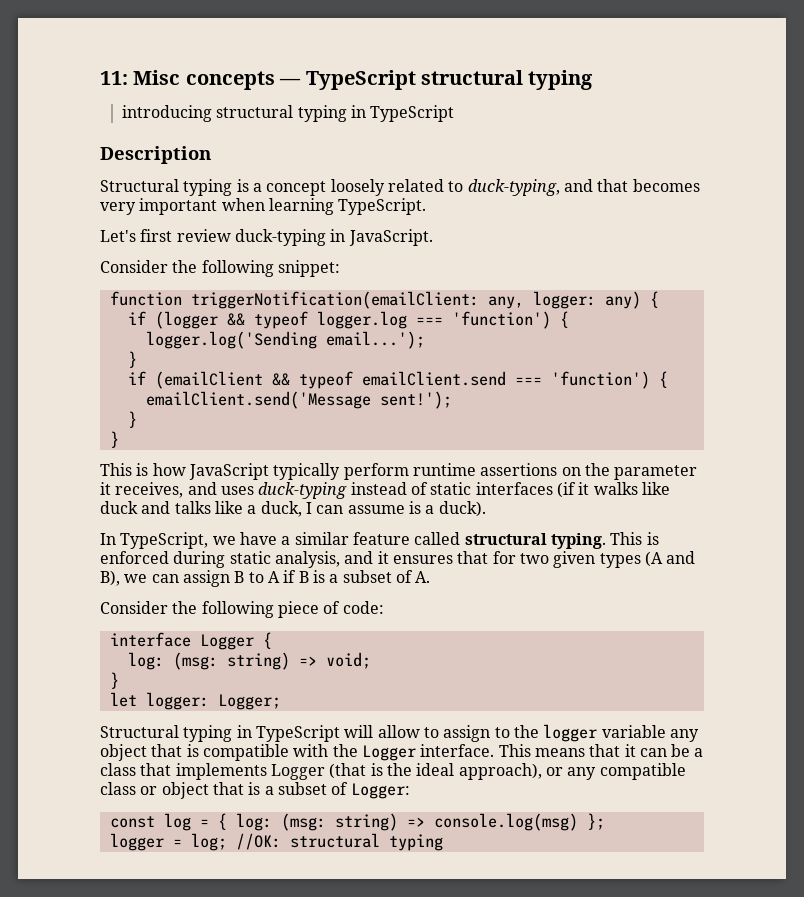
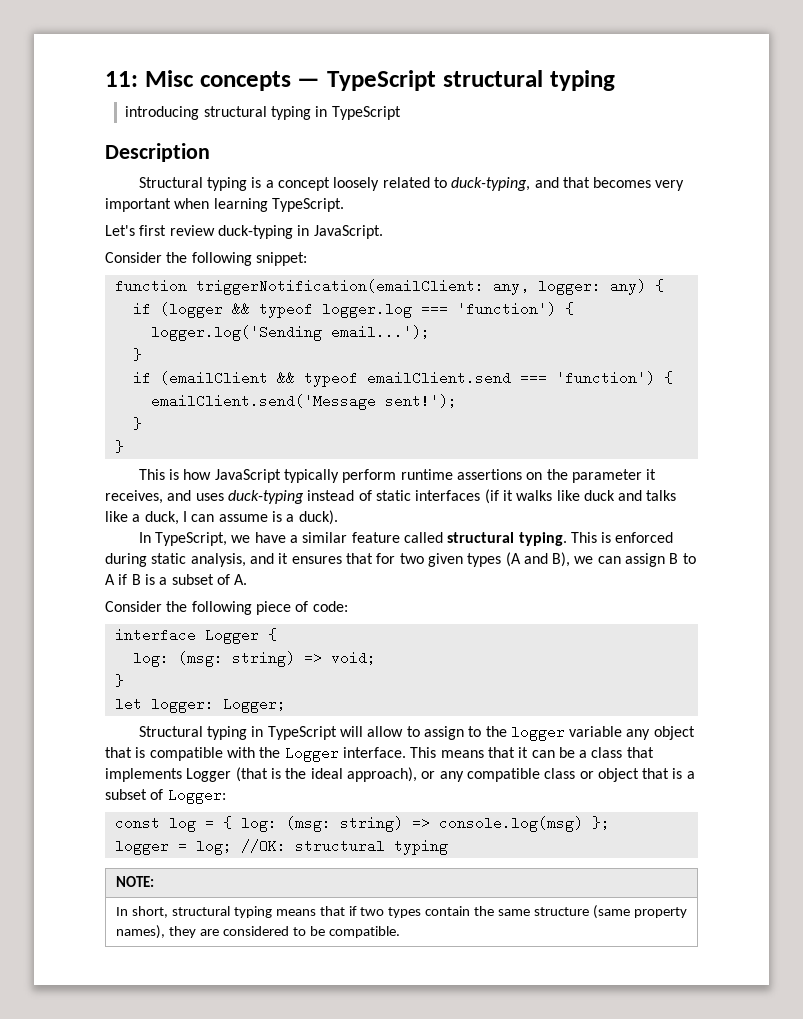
(443, 842) none -> [116,876,155,887] [116,905,687,919] [116,925,400,939] // NOTE: // In short, structural typing means that if two types contain the same structure (same property names), they are considered to be compatible.

